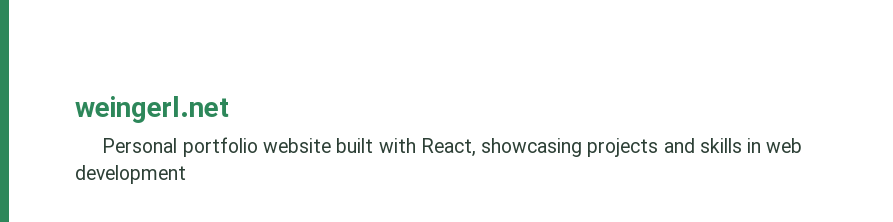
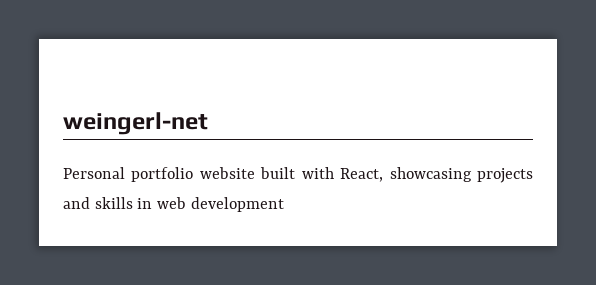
[75,96,229,123] weingerl.net -> [63,112,208,135] weingerl-net

